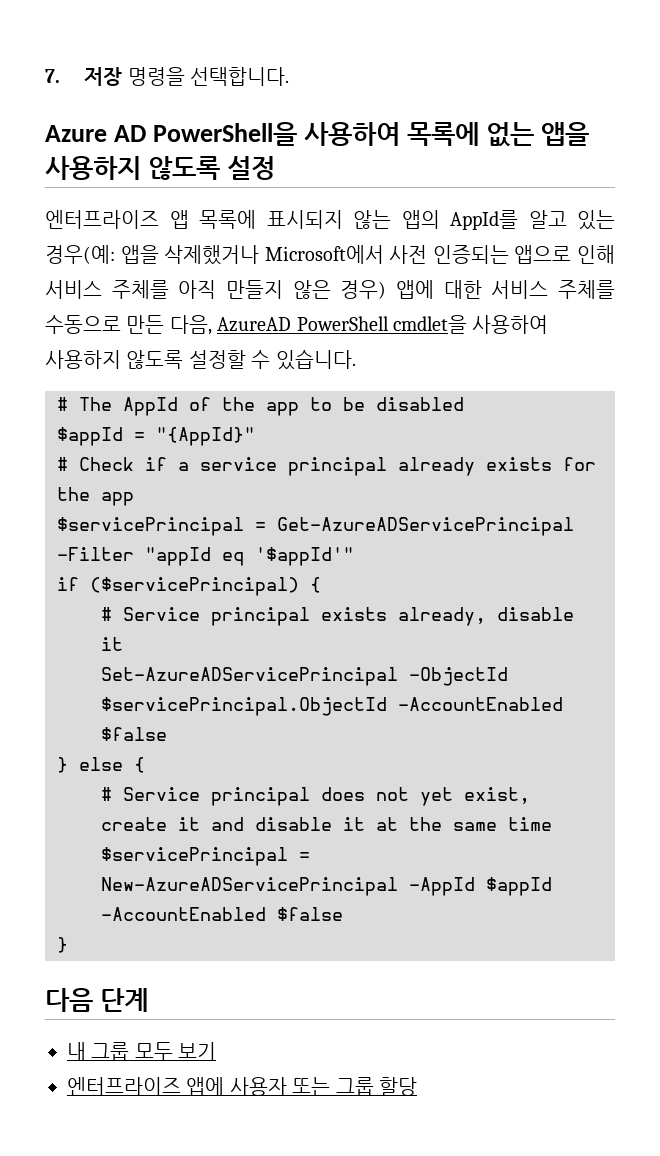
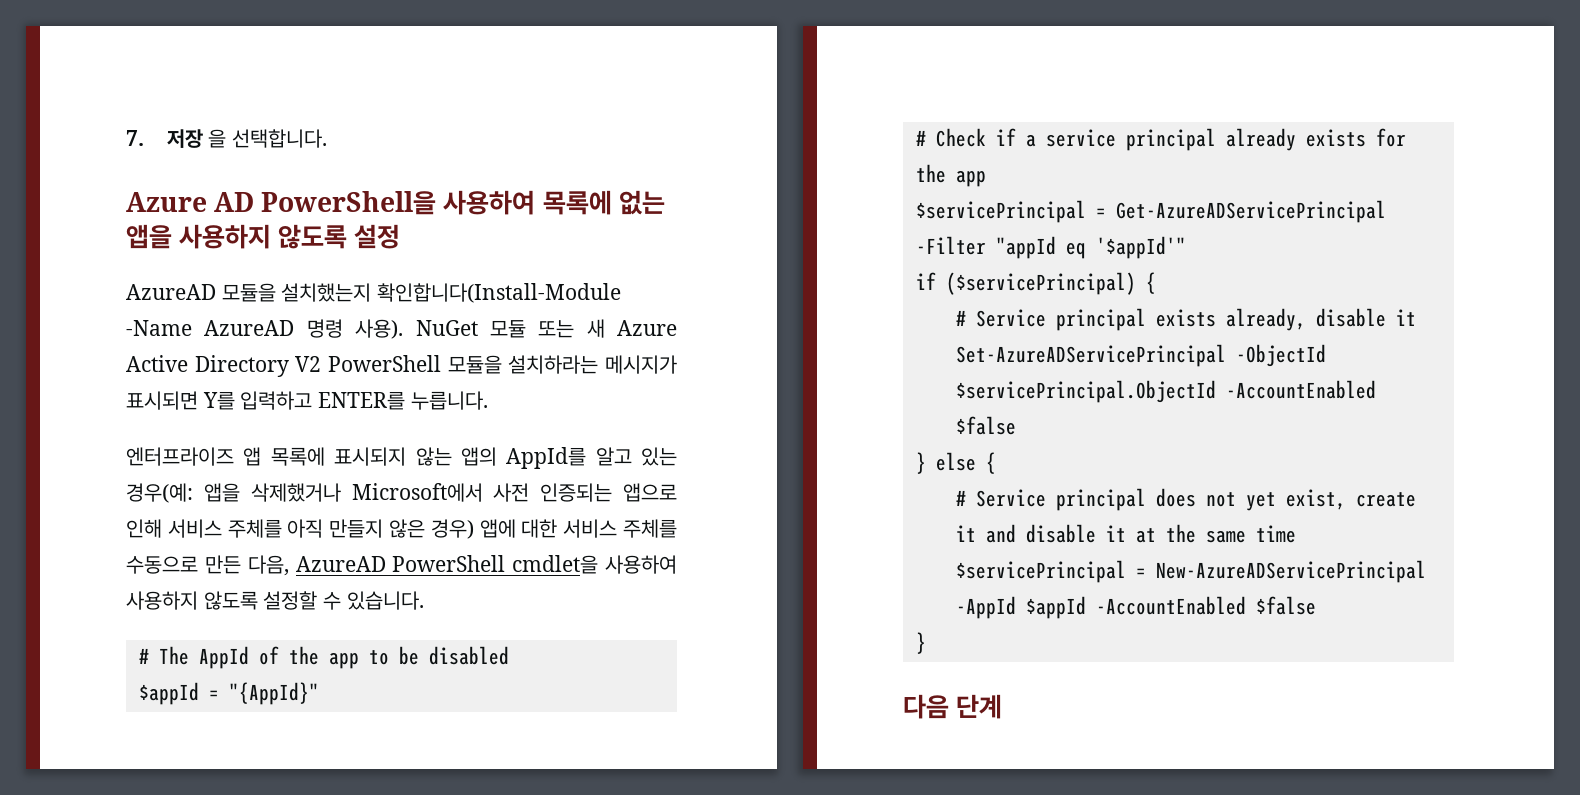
[127,67,185,86] 명령을 -> [208,129,227,148] 을
(276, 168) none -> [126,283,622,303] [126,319,677,339] [126,355,677,377] [126,391,488,410] // AzureAD 모듈을 설치했는지 확인합니다(Install-Module -Name AzureAD 명령 사용). NuGet 모듈 또는 새 Azure Active Directory V2 PowerShell 모듈을 설치하라는 메시지가 표시되면 Y를 입력하고 ENTER를 누릅니다.
[67,1042,217,1061] [67,1077,417,1096] // 내 그룹 모두 보기 // 엔터프라이즈 앱에 사용자 또는 그룹 할당 -> (1003, 706) none

